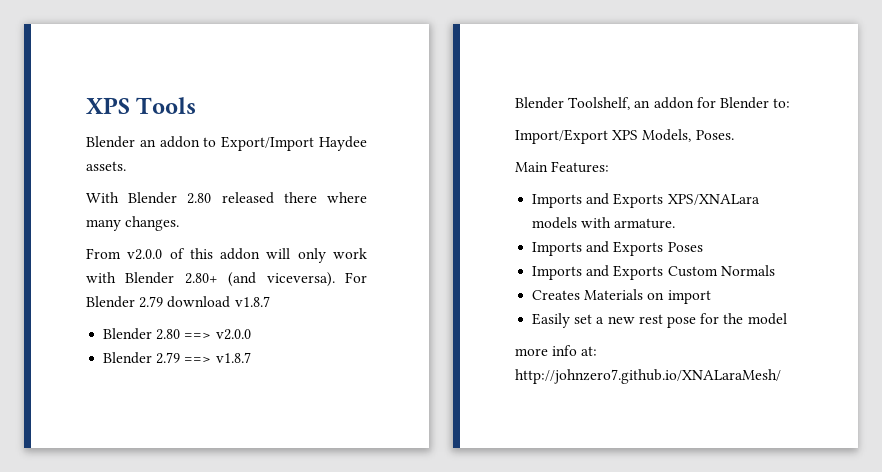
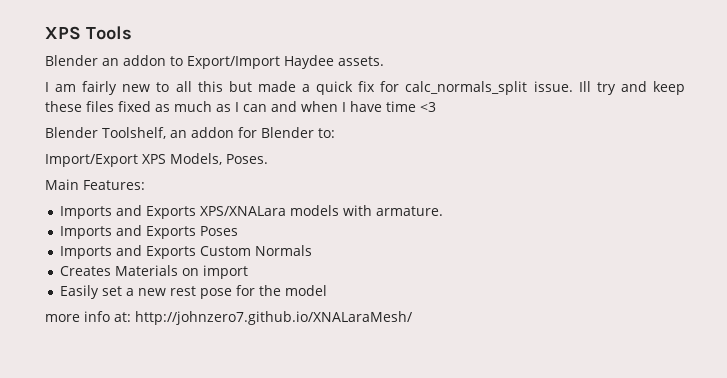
[86,192,367,204] [86,216,180,231] [86,248,367,263] [86,272,367,287] [86,296,270,308] [103,328,251,340] [103,352,251,364] With Blender 2.80 released there where many changes. // From v2.0.0 of this addon will only work with Blender 2.80+ (and viceversa). For Blender 2.79 download v1.8.7 // Blender 2.80 ==> v2.0.0 // Blender 2.79 ==> v1.8.7 -> [45,81,685,95] [45,101,436,112] I am fairly new to all this but made a quick fix for calc_normals_split issue. Ill try and keep these files fixed as much as I can and when I have time <3

